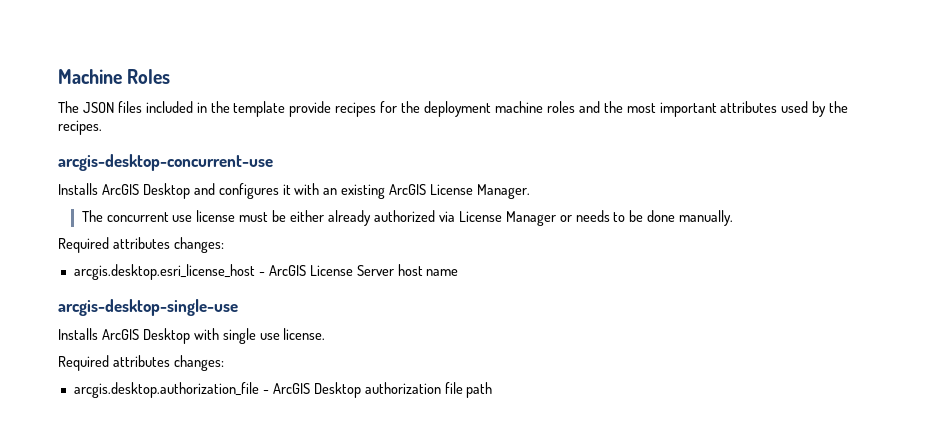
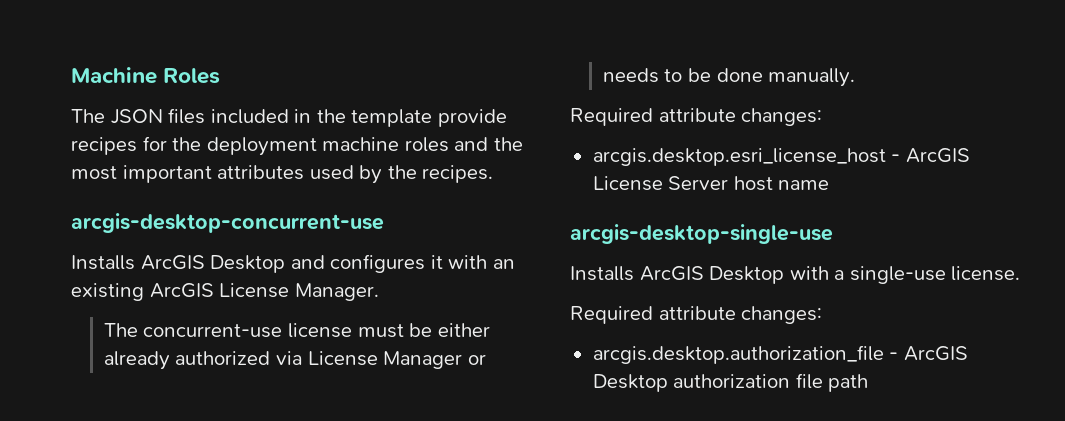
[106,212,193,222] concurrent use -> [143,324,283,338] concurrent-use
[112,237,170,249] attributes -> [658,108,736,122] attribute
[222,328,280,344] single use -> [834,266,946,284] a single-use
[112,355,170,367] attributes -> [658,306,736,320] attribute

